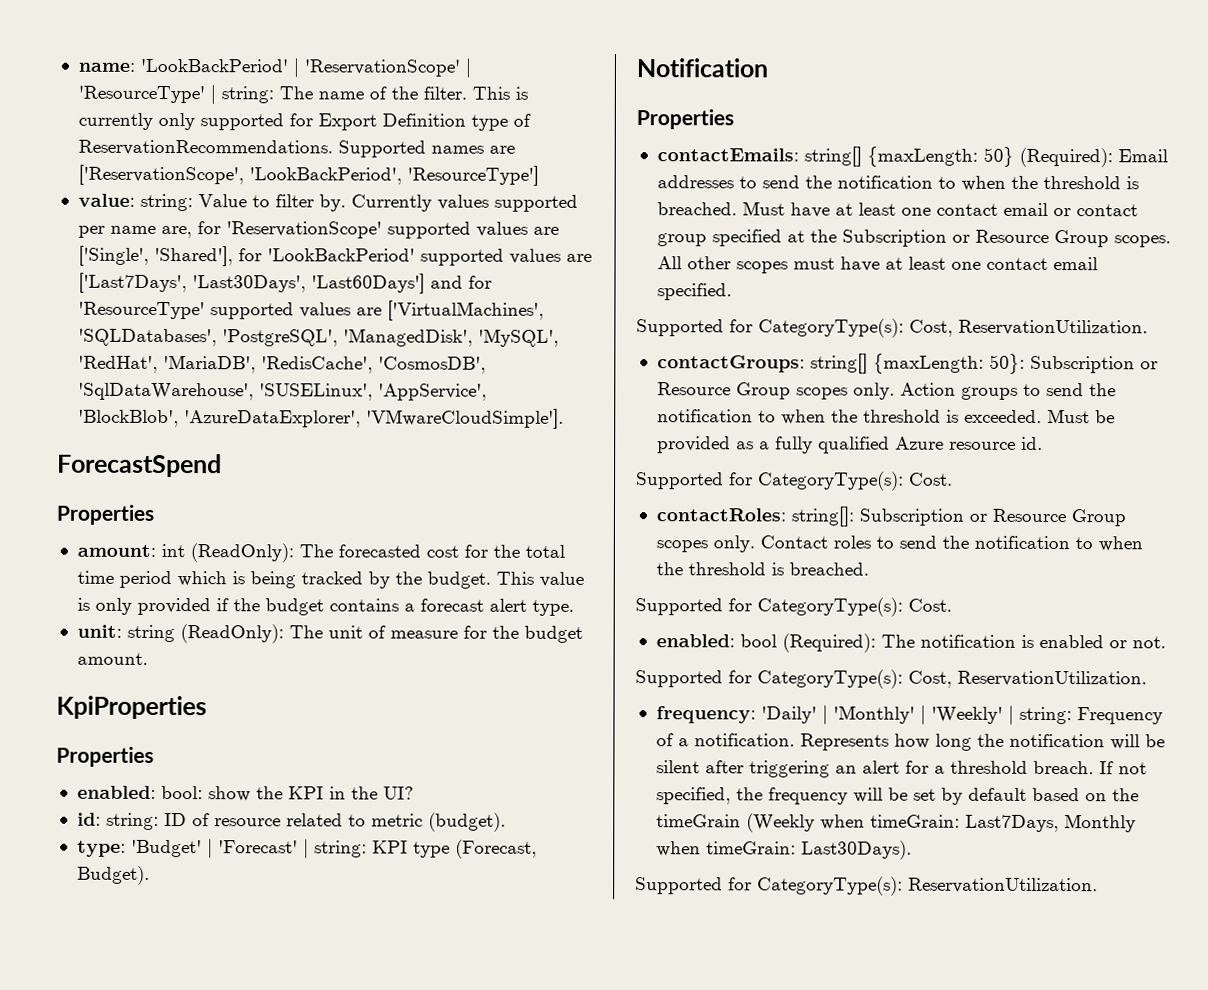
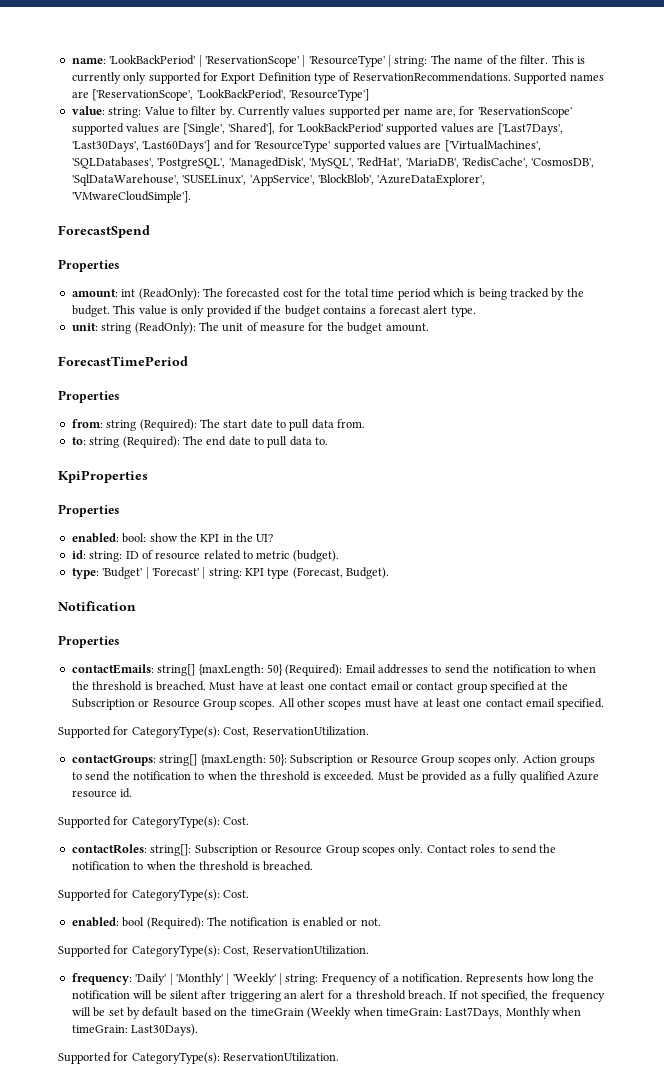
(148, 658) none -> [58,356,188,366] [58,390,120,403] [71,419,366,431] [71,436,329,448] // ForecastTimePeriod // Properties // from: string (Required): The start date to pull data from. // to: string (Required): The end date to pull data to.

